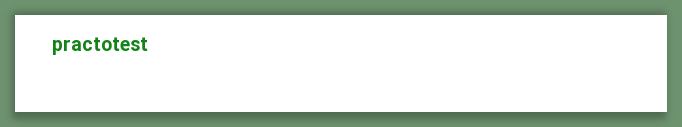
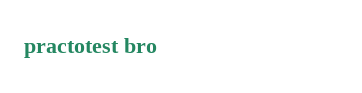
(148, 46) none -> [124,38,157,53] bro

